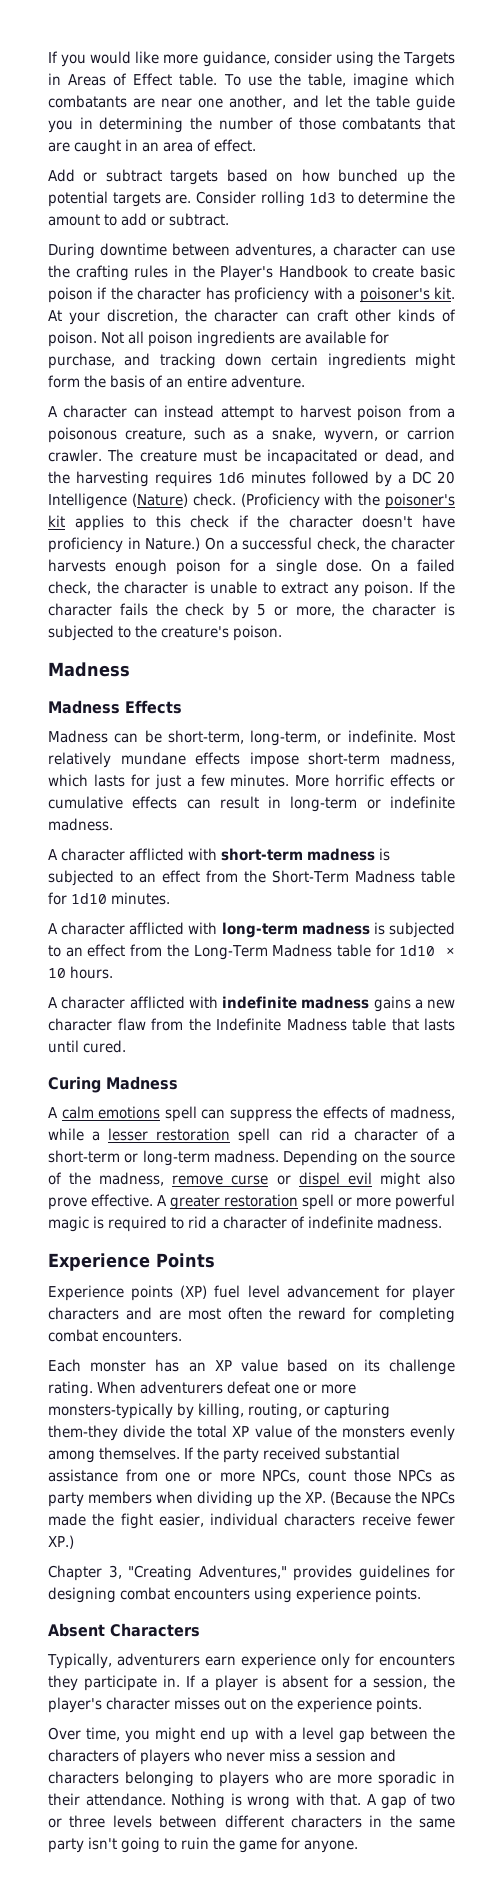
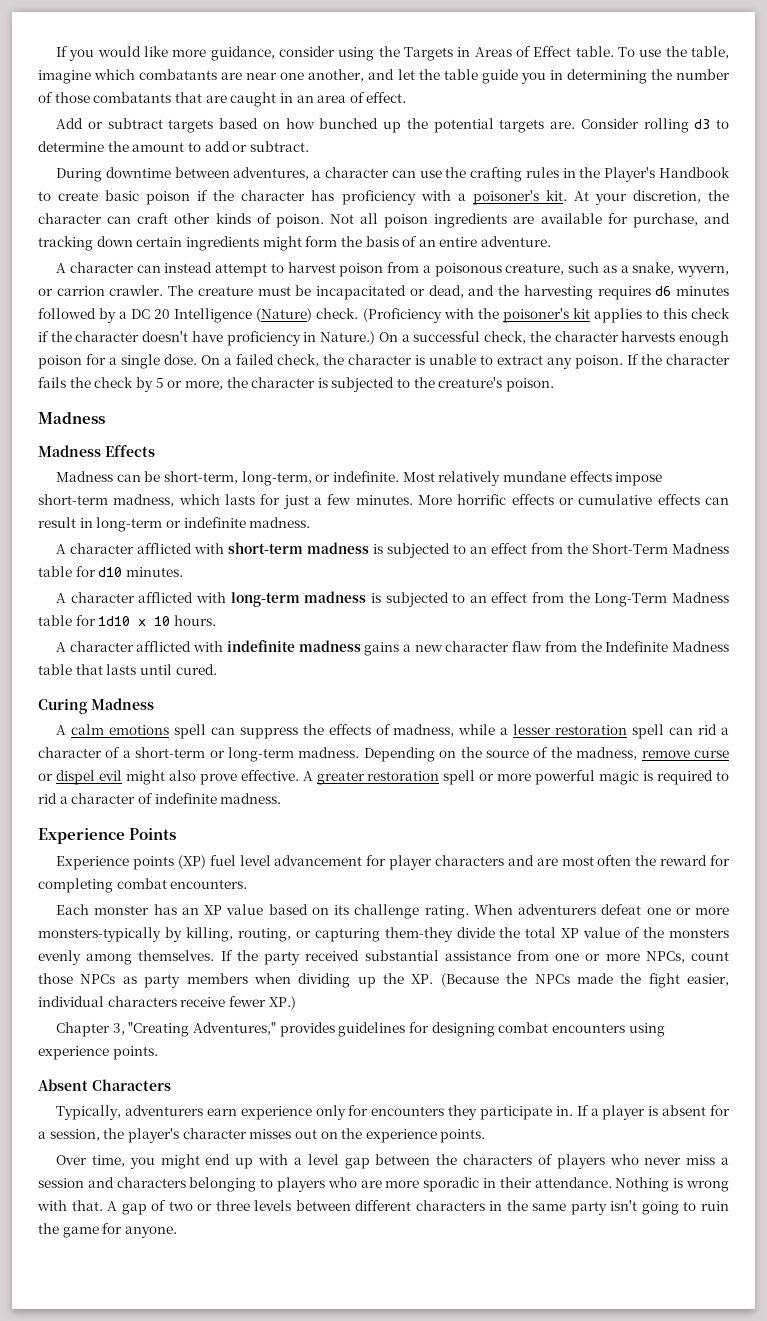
[309,192,337,203] 1d3 -> [694,119,711,129] d3
[218,472,245,483] 1d6 -> [655,286,672,296] d6
[71,893,107,904] 1d10 -> [98,567,123,577] d10

